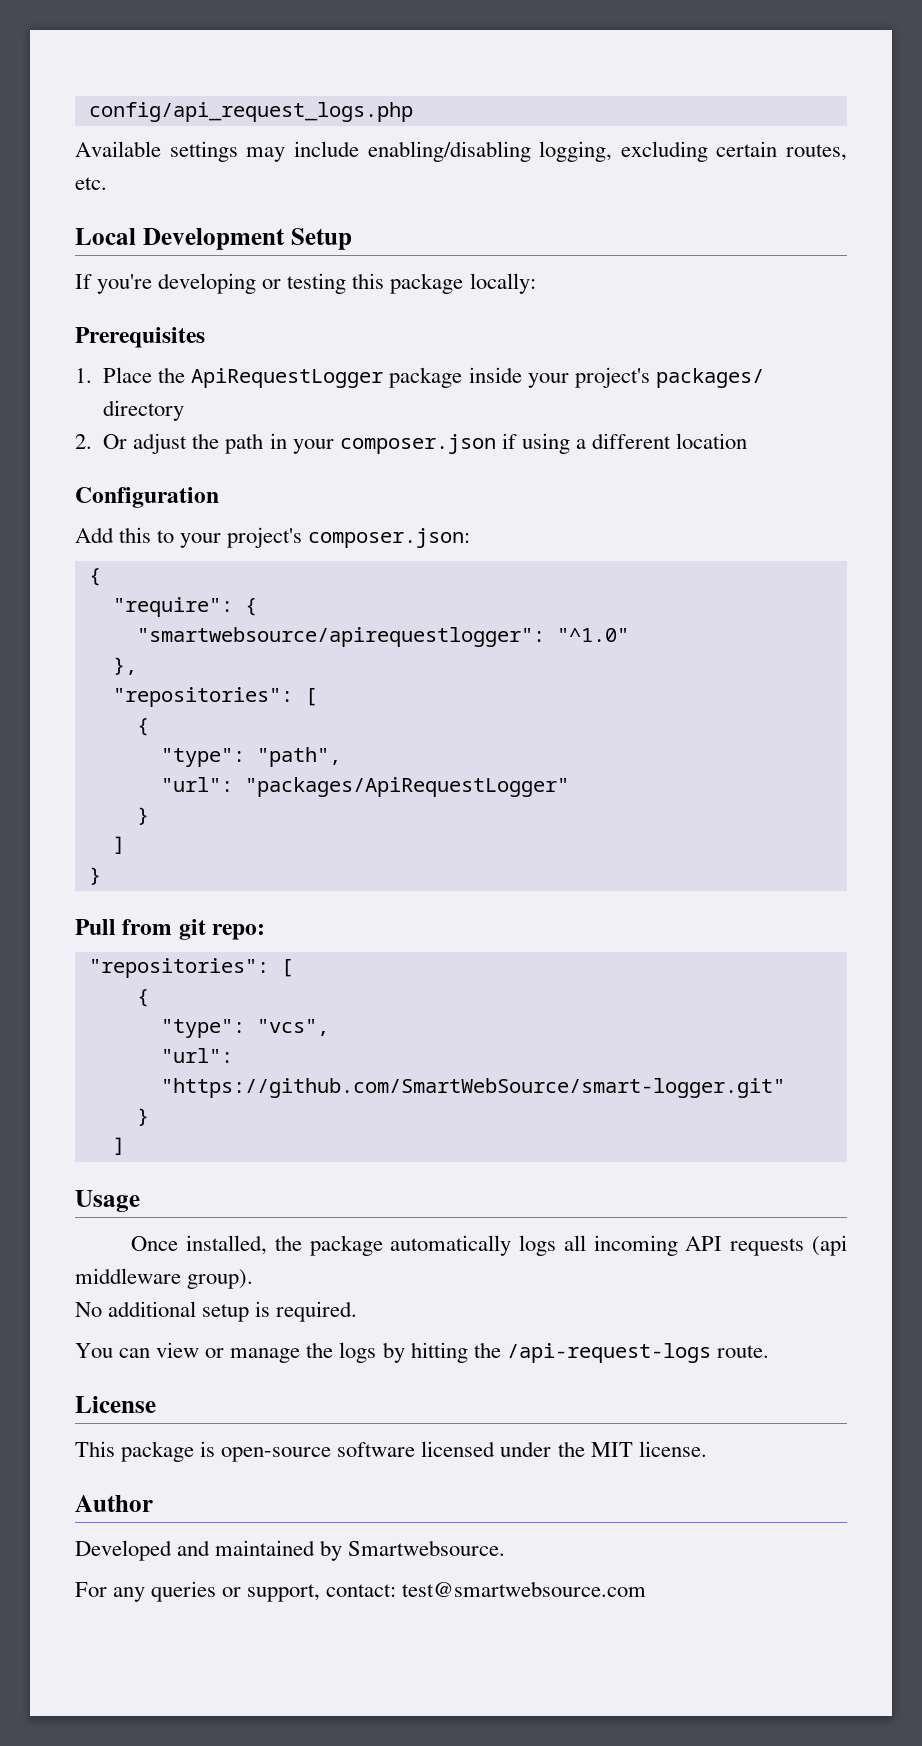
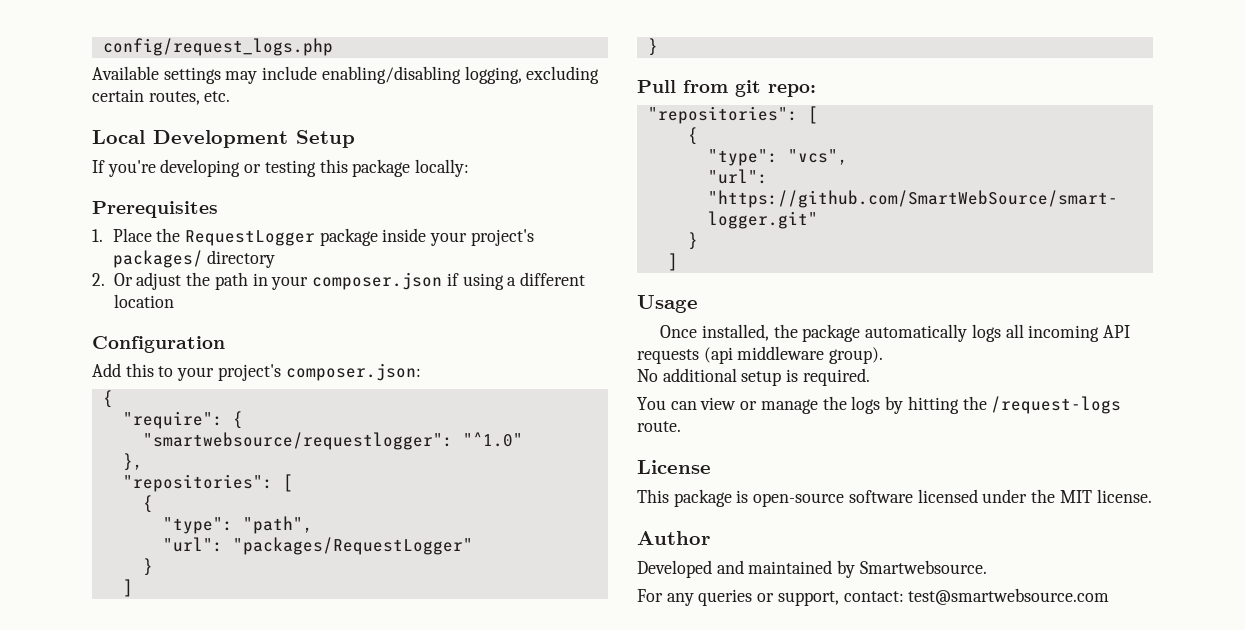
[88,102,413,122] config/api_request_logs.php -> [102,38,333,56] config/request_logs.php
[191,368,384,388] ApiRequestLogger -> [185,230,316,246] RequestLogger
[136,627,545,647] "smartwebsource/apirequestlogger": -> [142,432,453,450] "smartwebsource/requestlogger":
[244,777,569,797] "packages/ApiRequestLogger" -> [232,537,473,555] "packages/RequestLogger"
[506,1343,711,1363] /api-request-logs -> [991,396,1122,414] /request-logs

